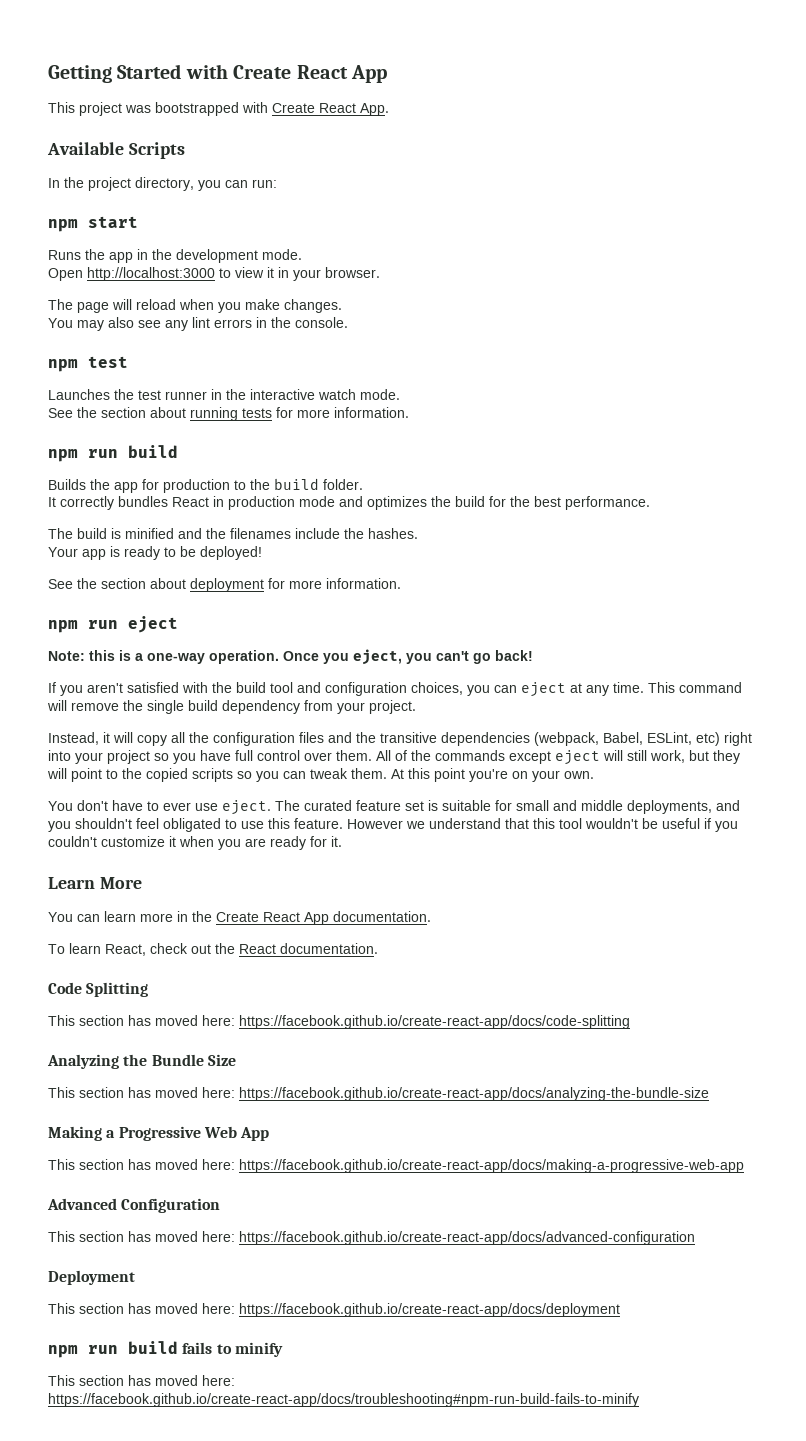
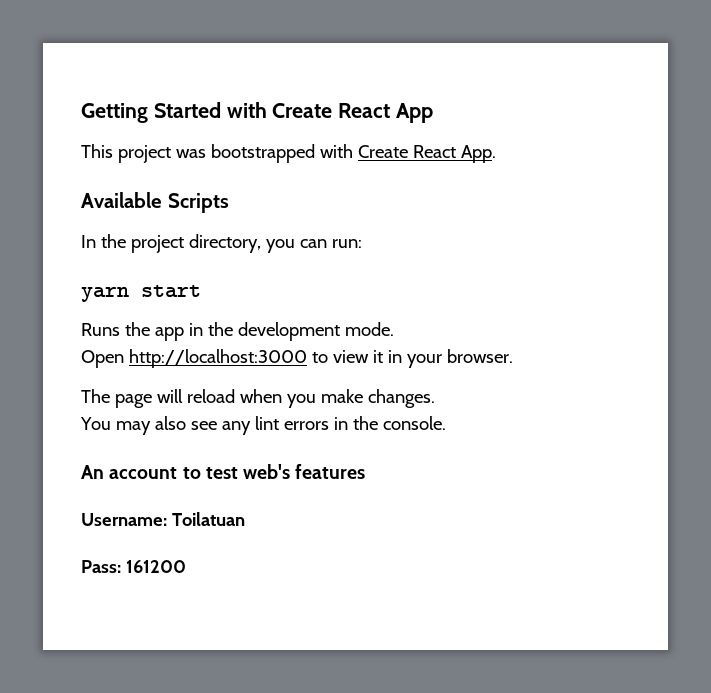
[48,219,78,232] npm -> [81,286,129,302] yarn
[48,356,128,372] [48,389,400,400] [48,407,409,421] [48,445,178,462] [48,478,363,493] [48,496,650,510] [48,528,418,539] [48,546,262,560] [48,578,401,592] [48,616,178,633] [48,649,533,665] [48,682,742,697] [47,700,416,714] [48,732,752,746] [48,750,740,765] [47,768,594,782] [48,800,740,815] [48,818,738,832] [48,836,342,850] [48,877,142,889] [48,911,431,925] [48,943,378,956] [48,982,149,997] [48,1015,630,1029] [47,1054,236,1069] [48,1087,709,1101] [48,1126,270,1141] [48,1159,744,1173] [47,1198,221,1213] [48,1231,695,1245] [48,1270,135,1285] [48,1303,620,1317] [48,1341,283,1358] [48,1375,235,1386] [48,1393,639,1407] npm test // Launches the test runner in the interactive watch mode. // See the section about running tests for more information. // npm run build // Builds the app for production to the build folder. // It correctly bundles React in production mode and optimizes the build for the best performance. // The build is minified and the filenames include the hashes. // Your app is ready to be deployed! // See the section about deployment for more information. // npm run eject // Note: this is a one-way operation. Once you eject, you can't go back! // If you aren't satisfied with the build tool and configuration choices, you can eject at any time. This command will remove the single build dependency from your project. // Instead, it will copy all the configuration files and the transitive dependencies (webpack, Babel, ESLint, etc) right into your project so you have full control over them. All of the commands except eject will still work, but they will point to the copied scripts so you can tweak them. At this point you're on your own. // You don't have to ever use eject. The curated feature set is suitable for small and middle deployments, and you shouldn't feel obligated to use this feature. However we understand that this tool wouldn't be useful if you couldn't customize it when you are ready for it. // Learn More // You can learn more in the Create React App documentation. // To learn React, check out the React documentation. // Code Splitting // This section has moved here: https://facebook.github.io/create-react-app/docs/code-splitting // Analyzing the Bundle Size // This section has moved here: https://facebook.github.io/create-react-app/docs/analyzing-the-bundle-size // Making a Progressive Web App // This section has moved here: https://facebook.github.io/create-react-app/docs/making-a-progressive-web-app // Advanced Configuration // This section has moved here: https://facebook.github.io/create-react-app/docs/advanced-configuration // Deployment // This section has moved here: https://facebook.github.io/create-react-app/docs/deployment // npm run build fails to minify // This section has moved here: https://facebook.github.io/create-react-app/docs/troubleshooting#npm-run-build-fails-to-minify -> [81,464,366,479] [81,512,245,526] [81,560,186,573] An account to test web's features // Username: Toilatuan // Pass: 161200

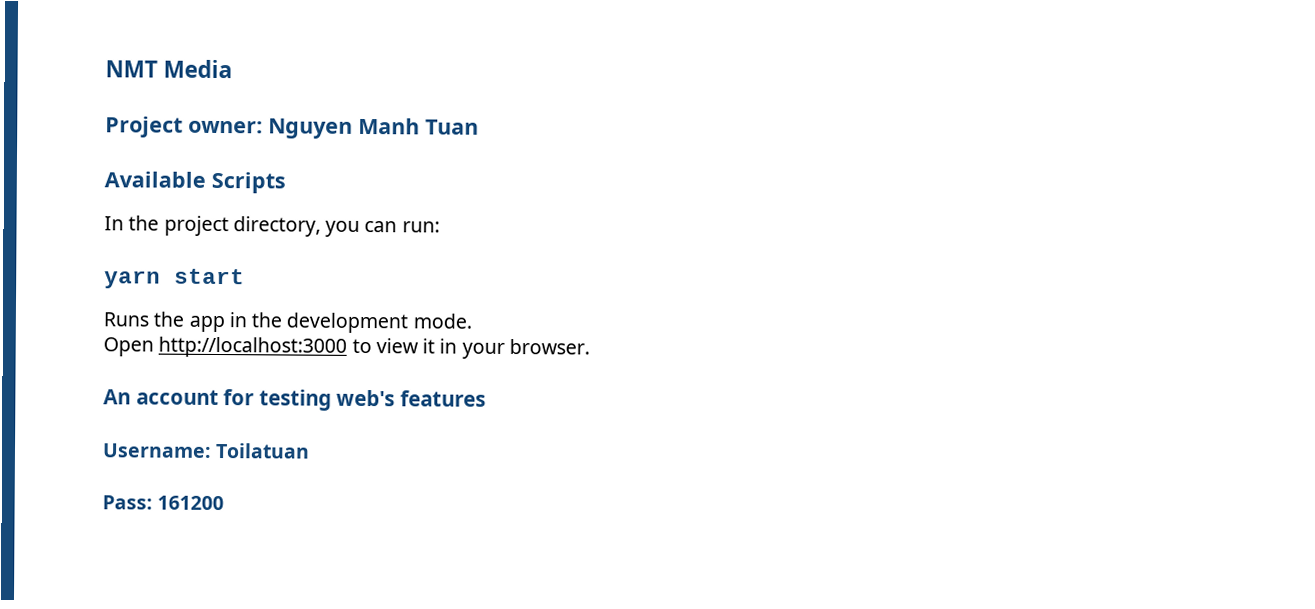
[81,102,434,123] [81,144,496,163] Getting Started with Create React App // This project was bootstrapped with Create React App. -> [105,59,234,79] [105,116,479,139] NMT Media // Project owner: Nguyen Manh Tuan
[81,389,435,408] [80,416,446,435] // The page will reload when you make changes. // You may also see any lint errors in the console. -> (590, 346) none
[182,467,238,479] to test -> [223,389,332,411] for testing

